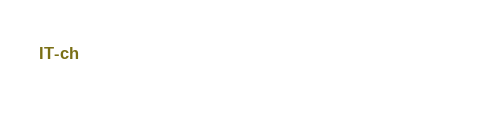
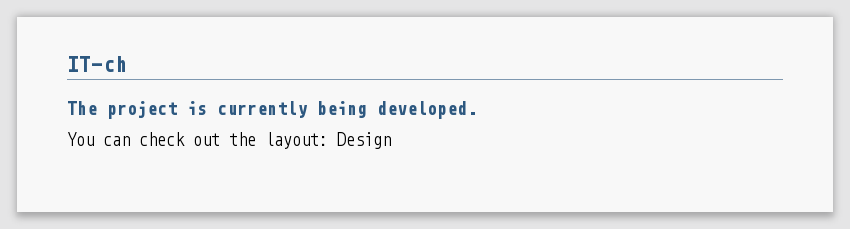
(79, 53) none -> [67,101,477,119] [67,132,391,149] // The project is currently being developed. // You can check out the layout: Design

